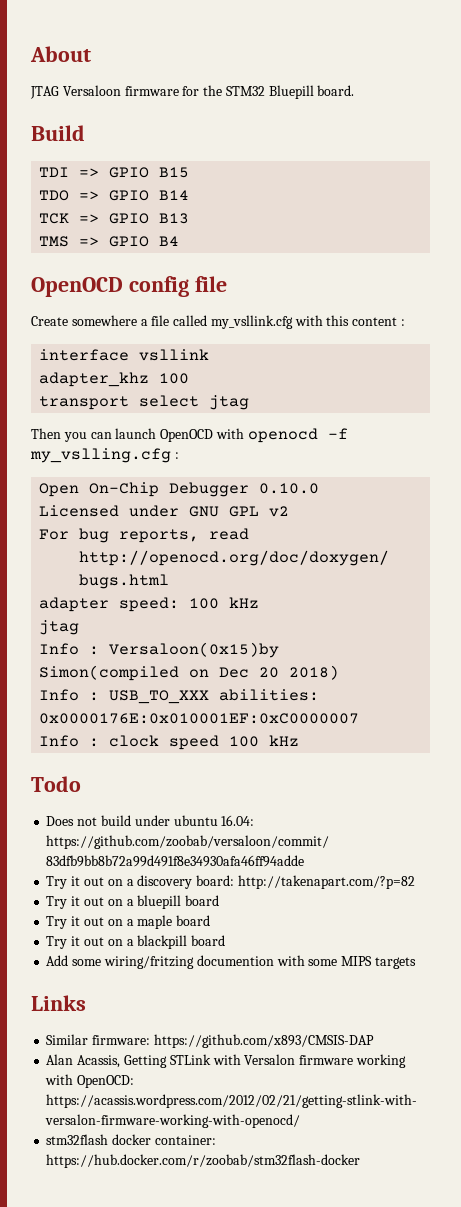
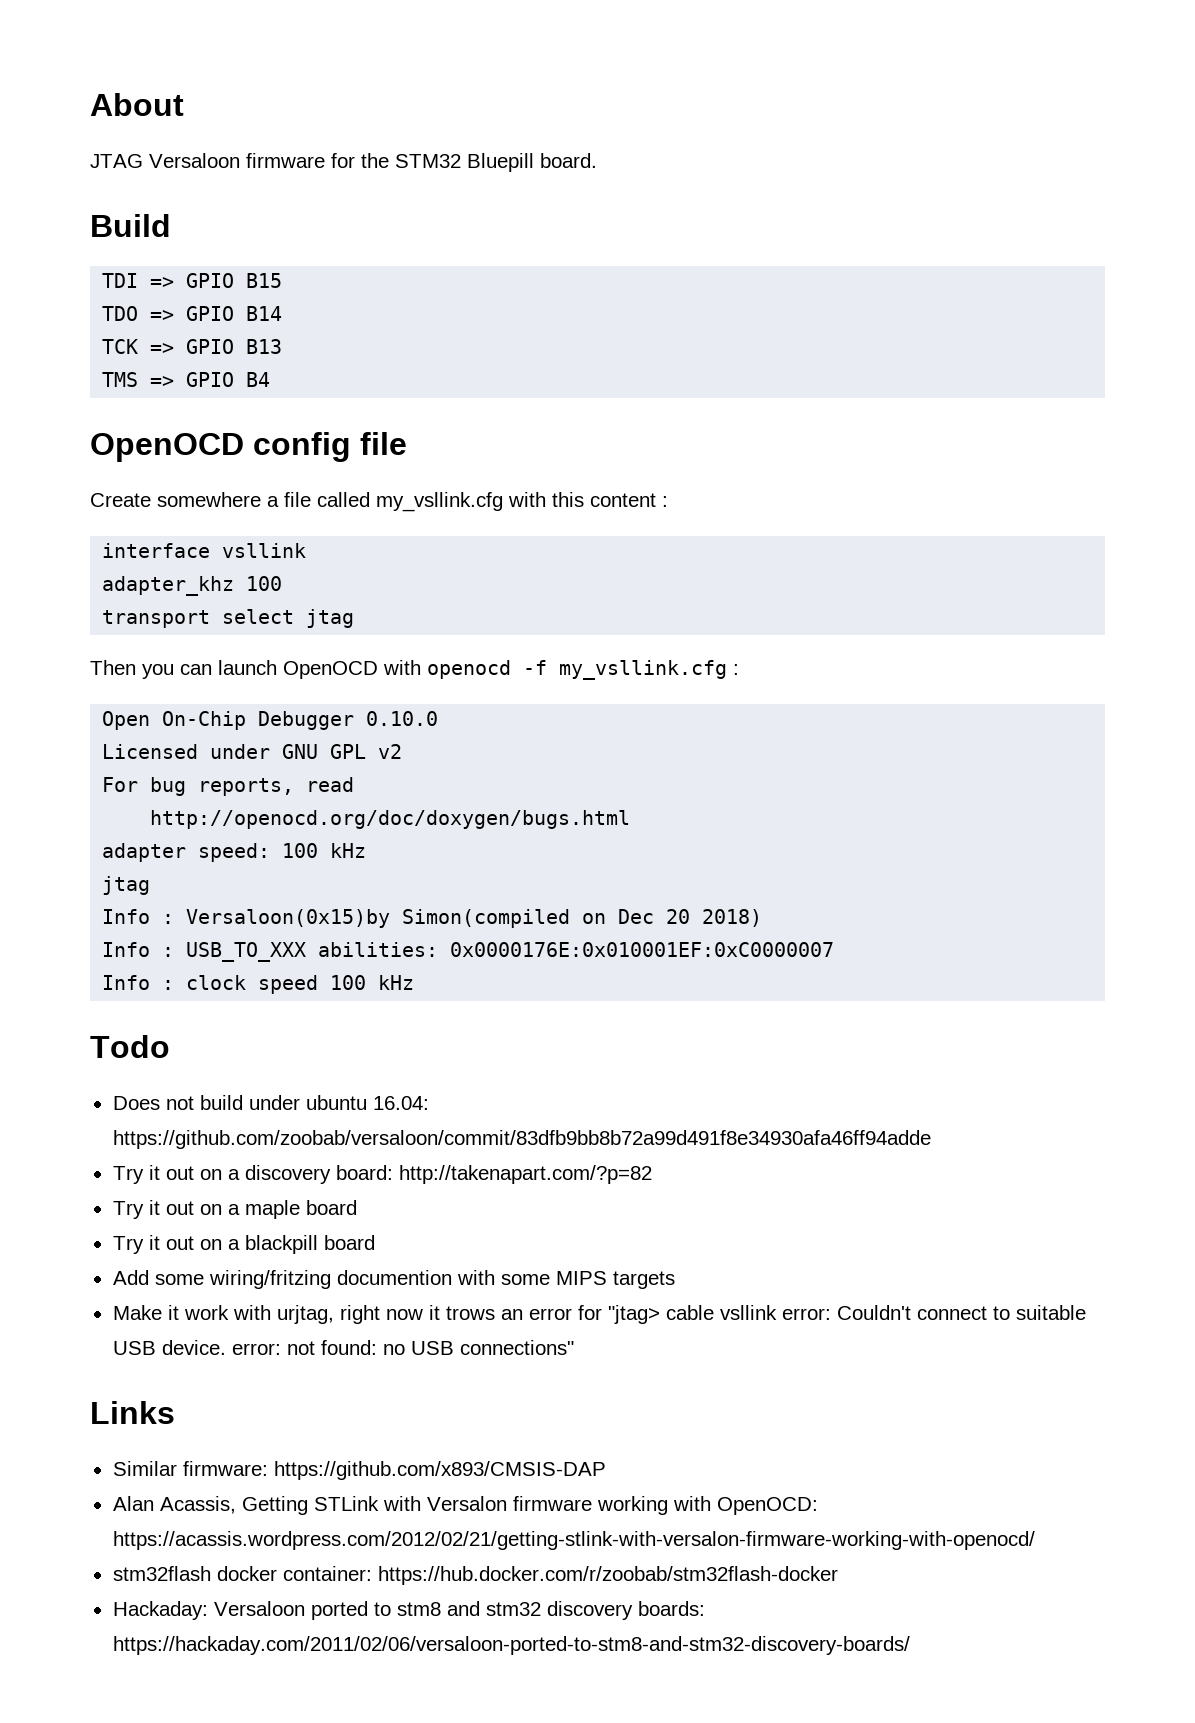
[30,448,171,463] my_vslling.cfg -> [559,660,727,680] my_vsllink.cfg
[46,895,220,909] // Try it out on a bluepill board -> (652, 1174) none
(416, 963) none -> [112,1305,1086,1324] [112,1340,574,1355] // Make it work with urjtag, right now it trows an error for "jtag> cable vsllink error: Couldn't connect to suitable USB device. error: not found: no USB connections"
(361, 1161) none -> [112,1601,705,1620] [112,1636,910,1655] // Hackaday: Versaloon ported to stm8 and stm32 discovery boards: https://hackaday.com/2011/02/06/versaloon-ported-to-stm8-and-stm32-discovery-boards/

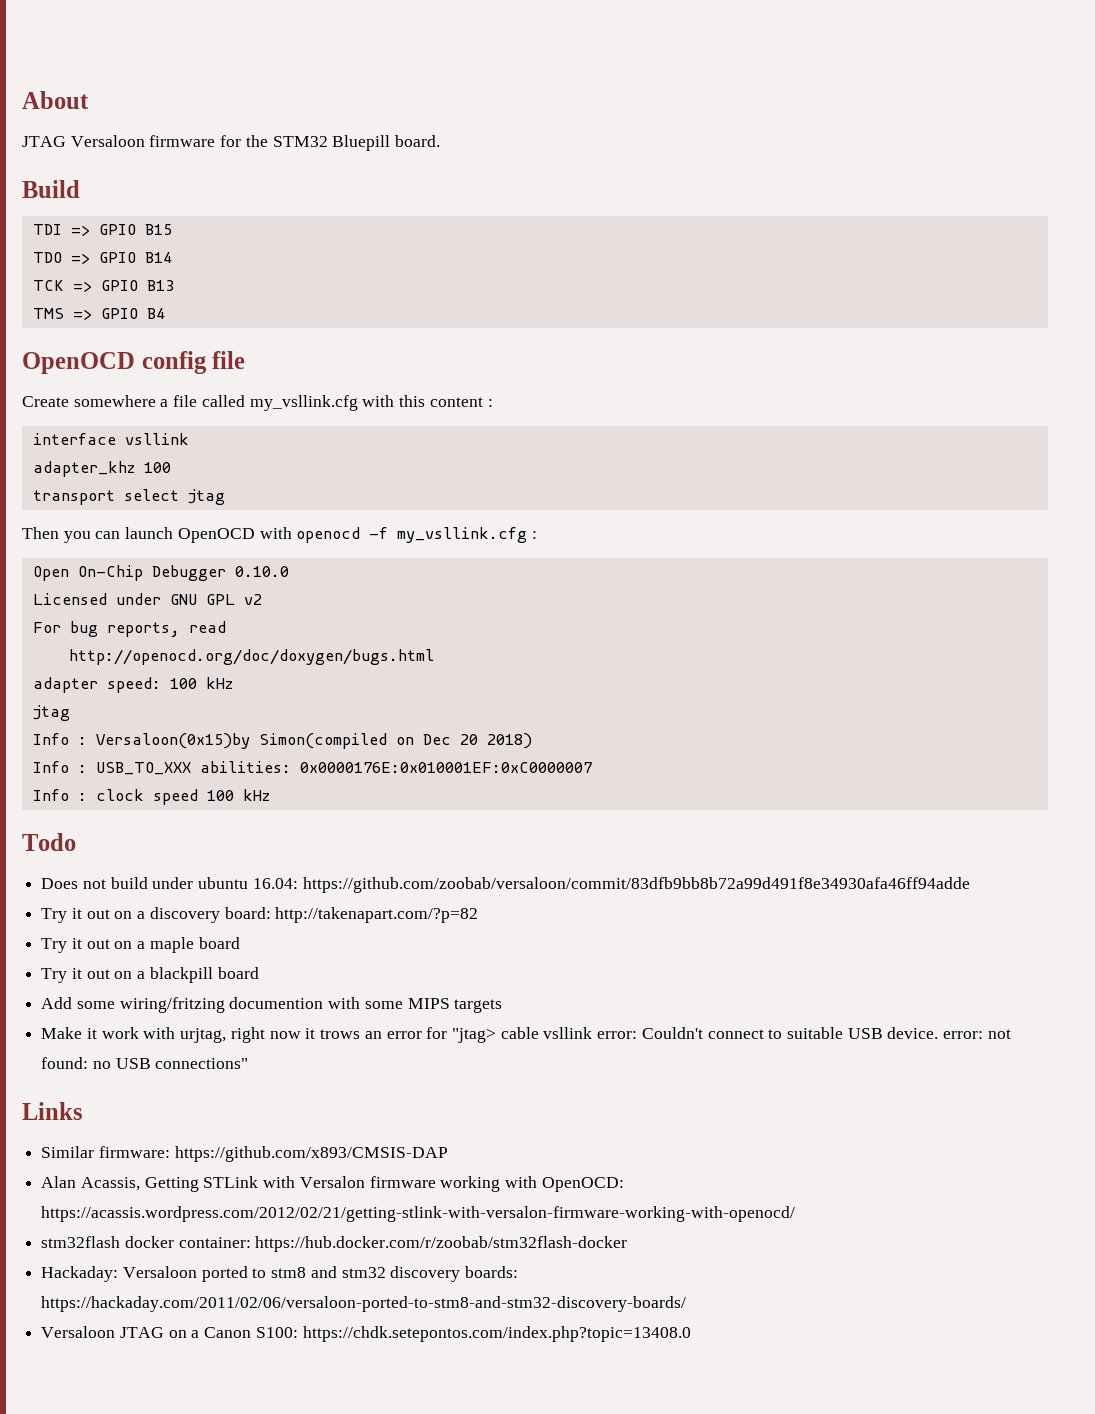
(910, 1645) none -> [41,1326,691,1342] // Versaloon JTAG on a Canon S100: https://chdk.setepontos.com/index.php?topic=13408.0

